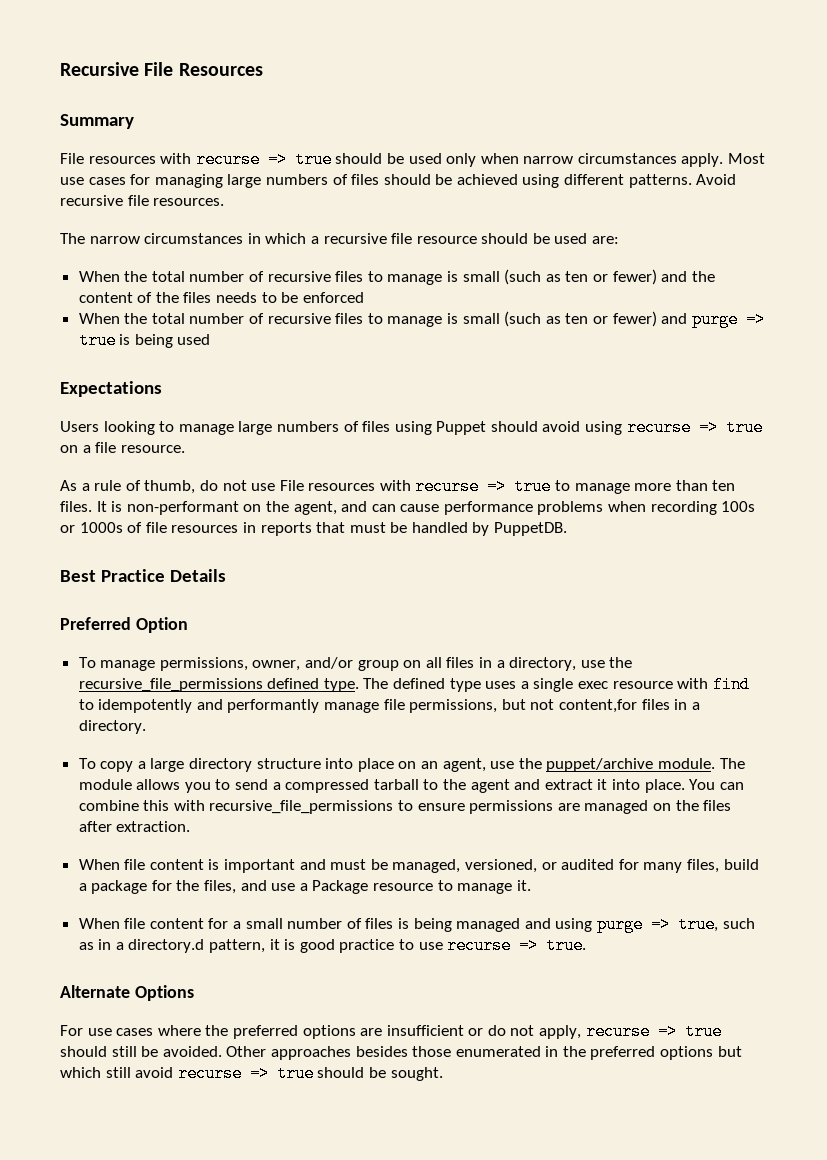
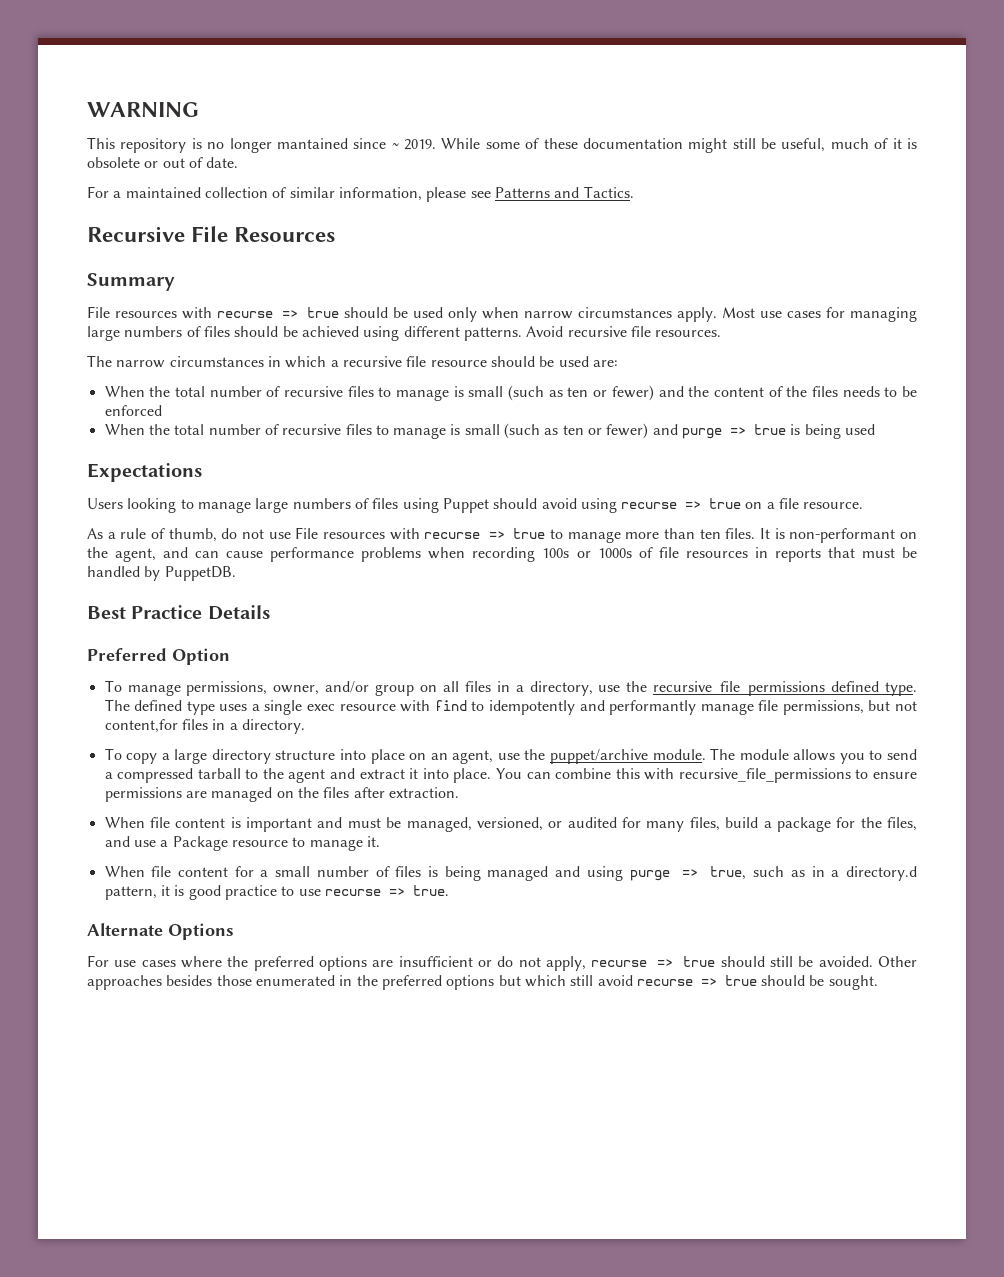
(60, 69) none -> [87,102,199,117] [87,137,918,153] [87,157,239,168] [87,186,634,202] WARNING // This repository is no longer mantained since ~ 2019. While some of these documentation might still be useful, much of it is obsolete or out of date. // For a maintained collection of similar information, please see Patterns and Tactics. //

